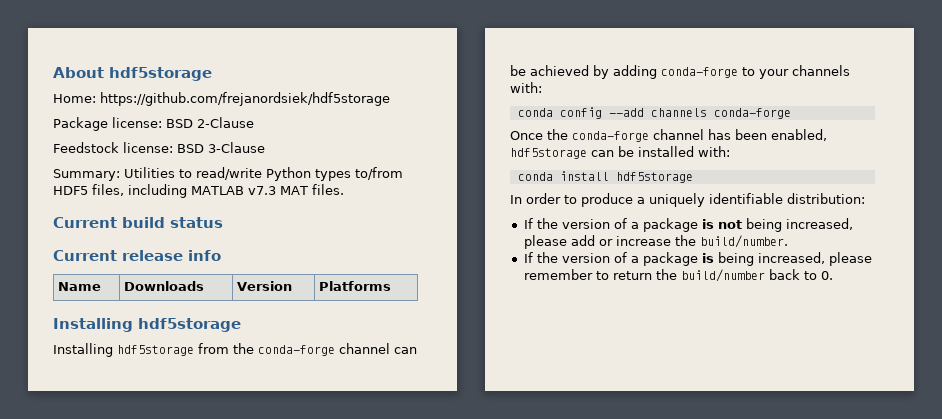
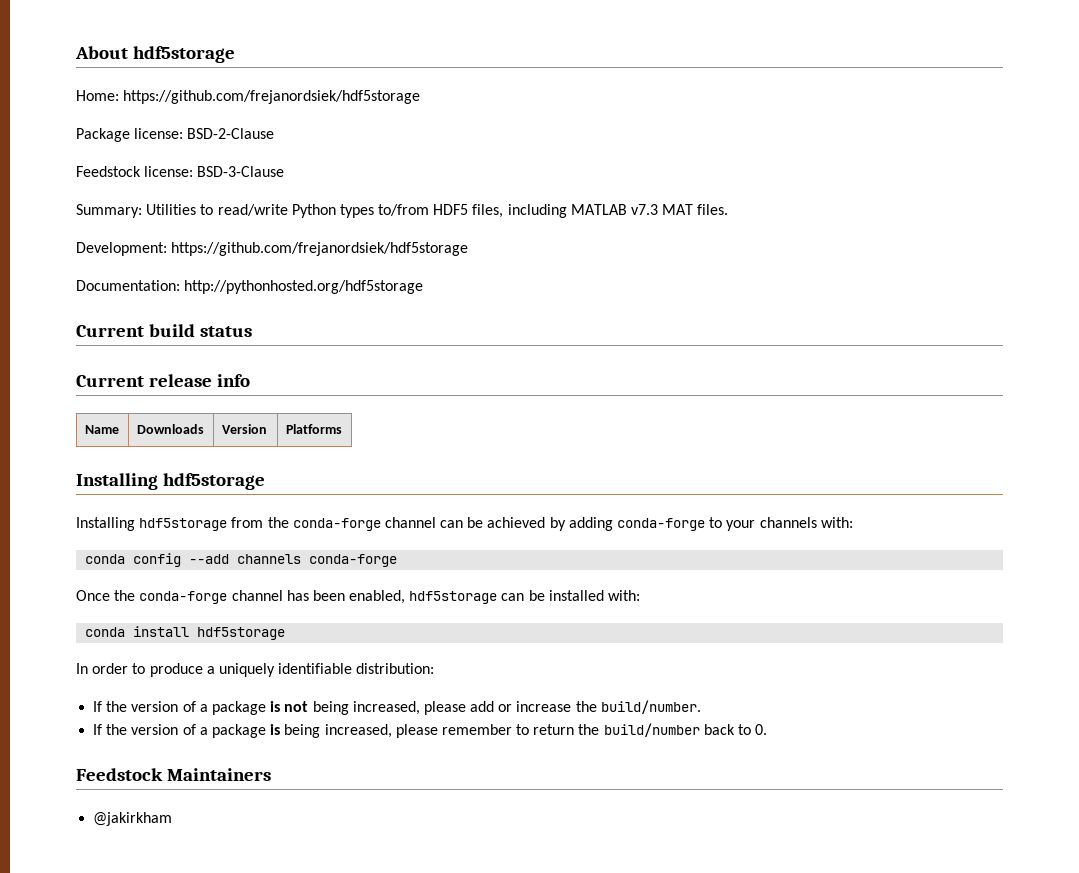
[166,117,254,128] BSD 2-Clause -> [187,128,275,139] BSD-2-Clause
[177,142,265,153] BSD 3-Clause -> [197,166,285,177] BSD-3-Clause
(344, 189) none -> [76,242,469,256] [76,280,424,294] // Development: https://github.com/frejanordsiek/hdf5storage // Documentation: http://pythonhosted.org/hdf5storage
(833, 275) none -> [76,768,271,781] [93,812,173,826] // Feedstock Maintainers // @jakirkham

